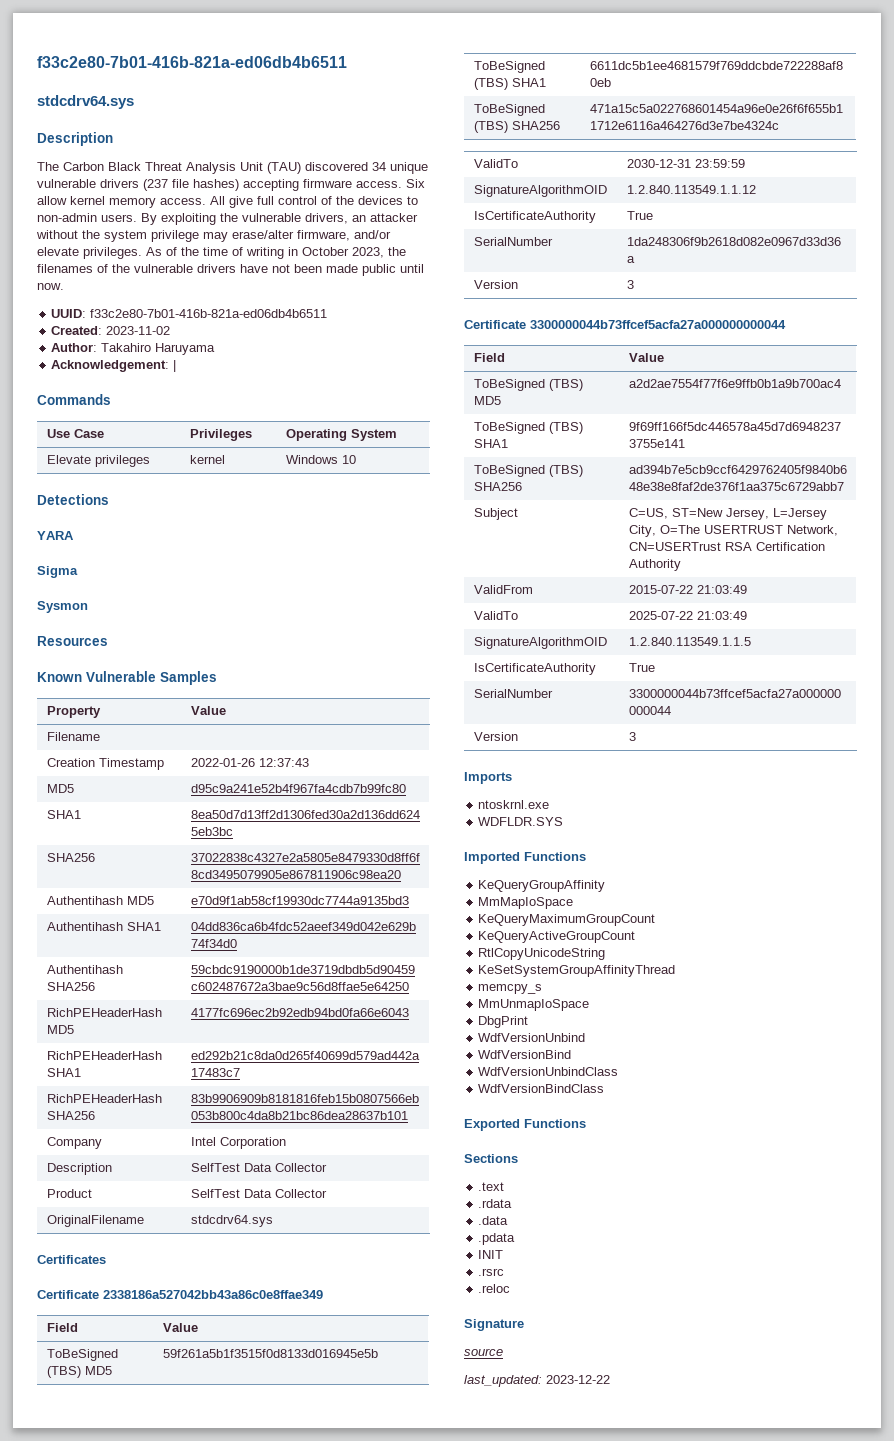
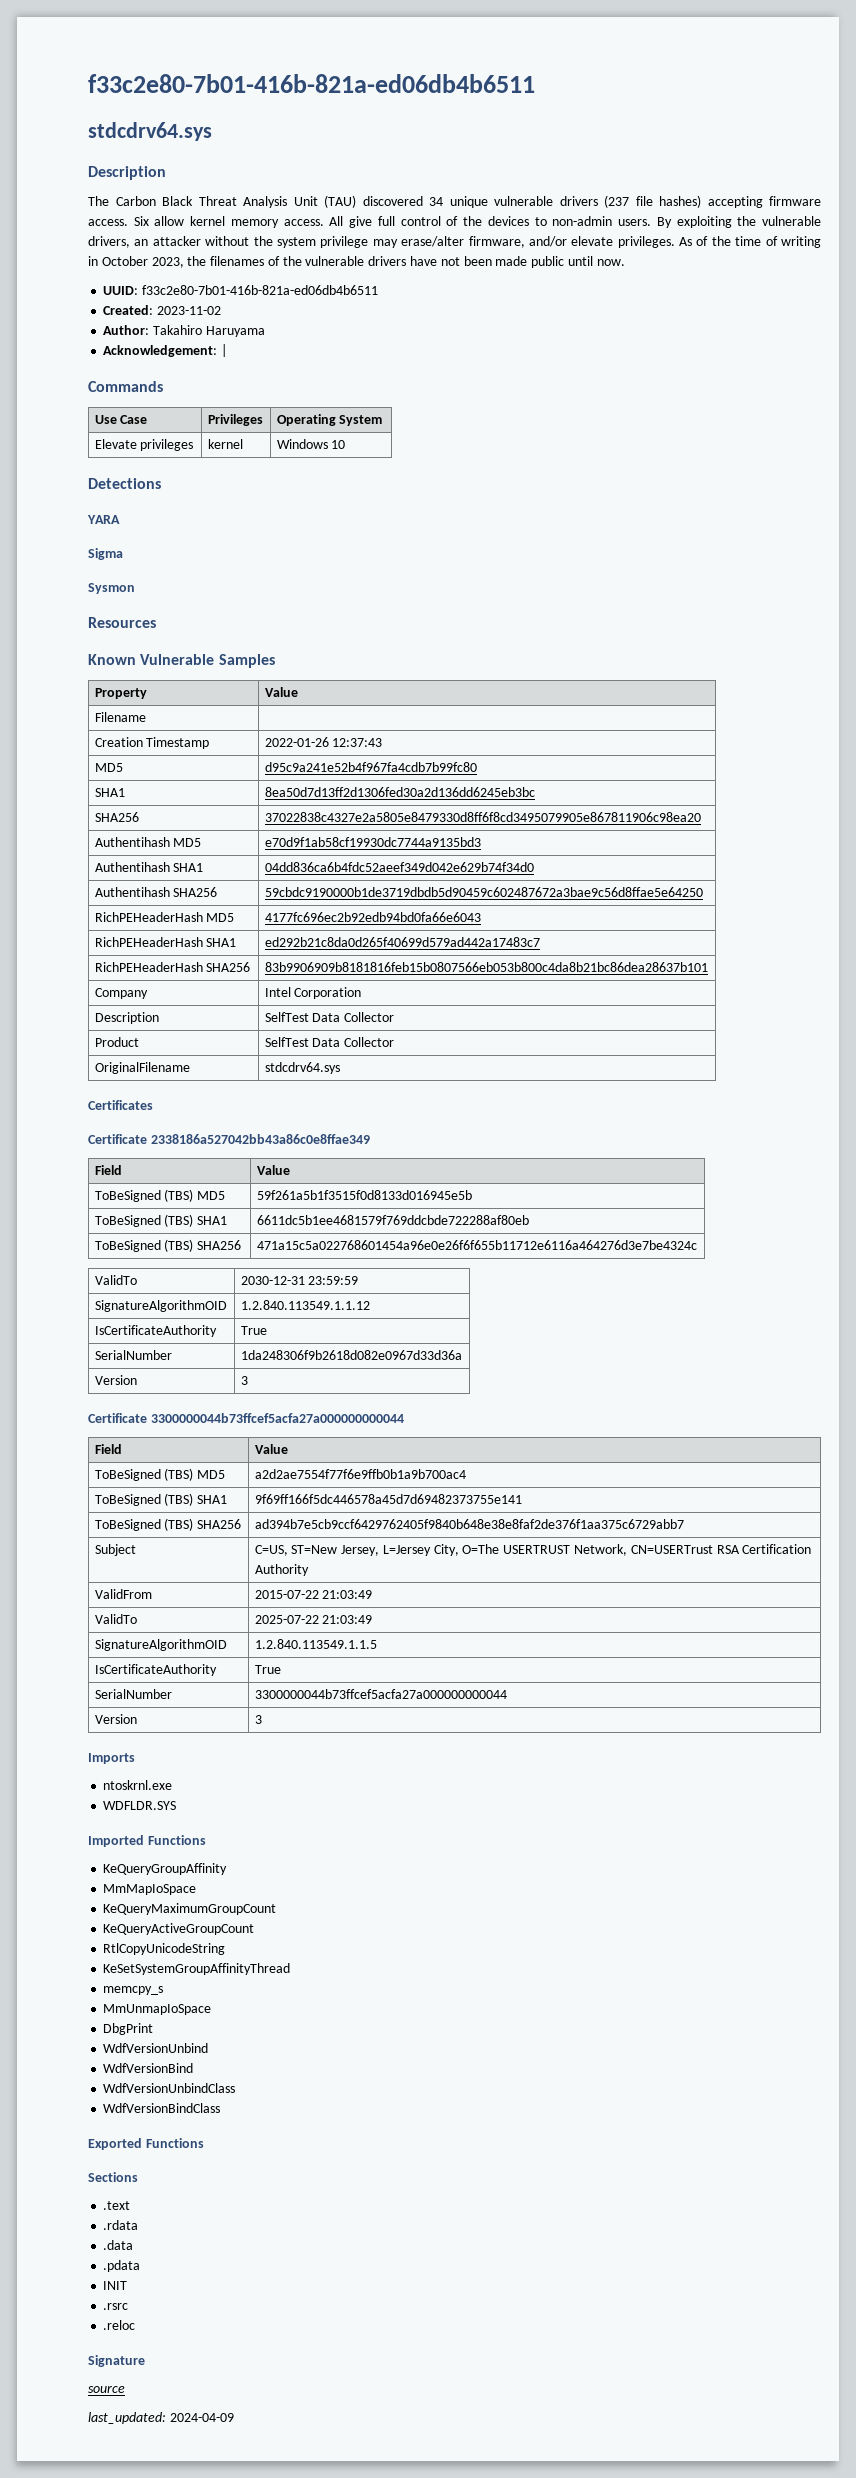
[546,1375,610,1384] 2023-12-22 -> [169,2413,234,2422] 2024-04-09

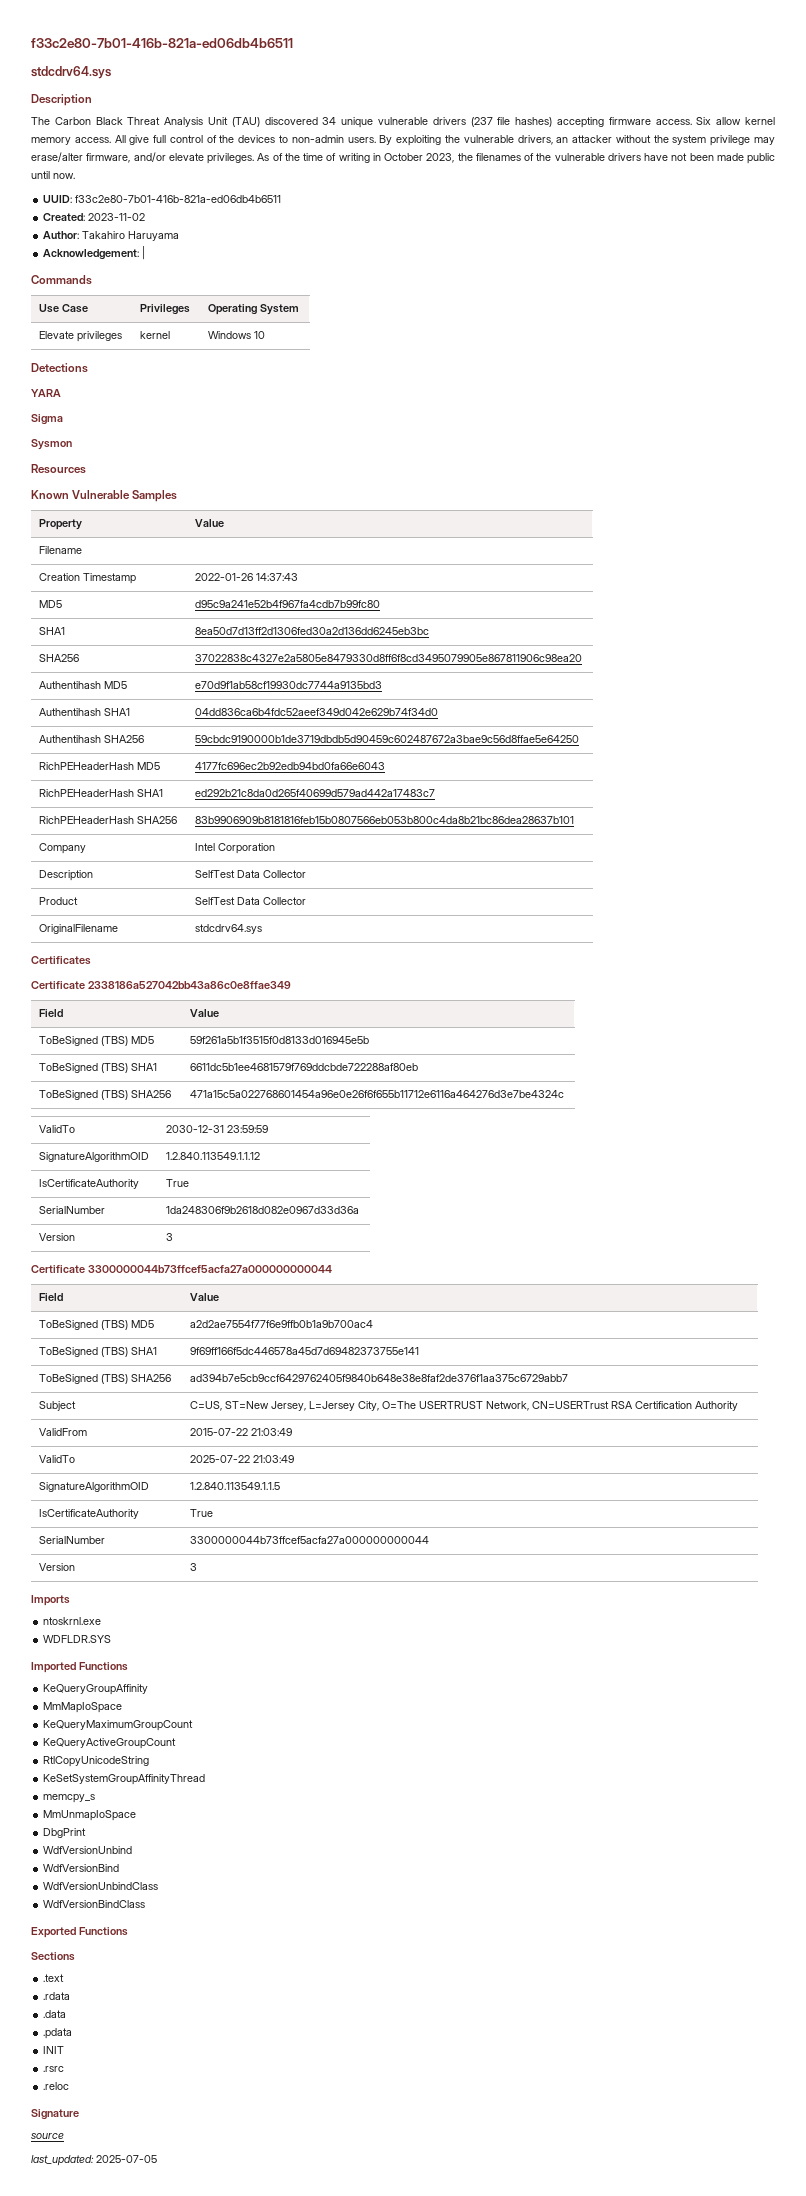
[332,738,383,747] 12:37:43 -> [256,573,299,581] 14:37:43
[169,2413,234,2422] 2024-04-09 -> [96,2155,157,2163] 2025-07-05

